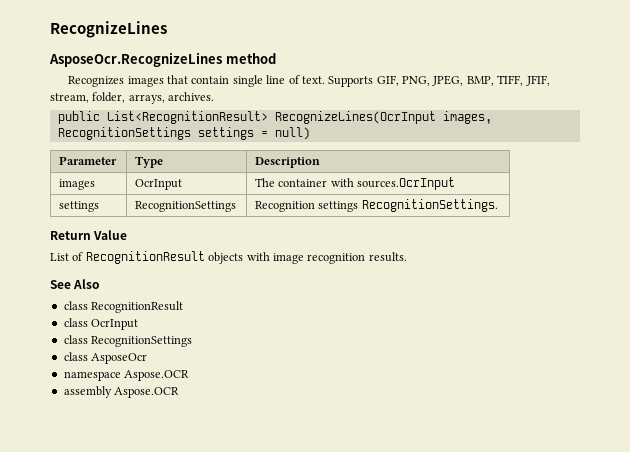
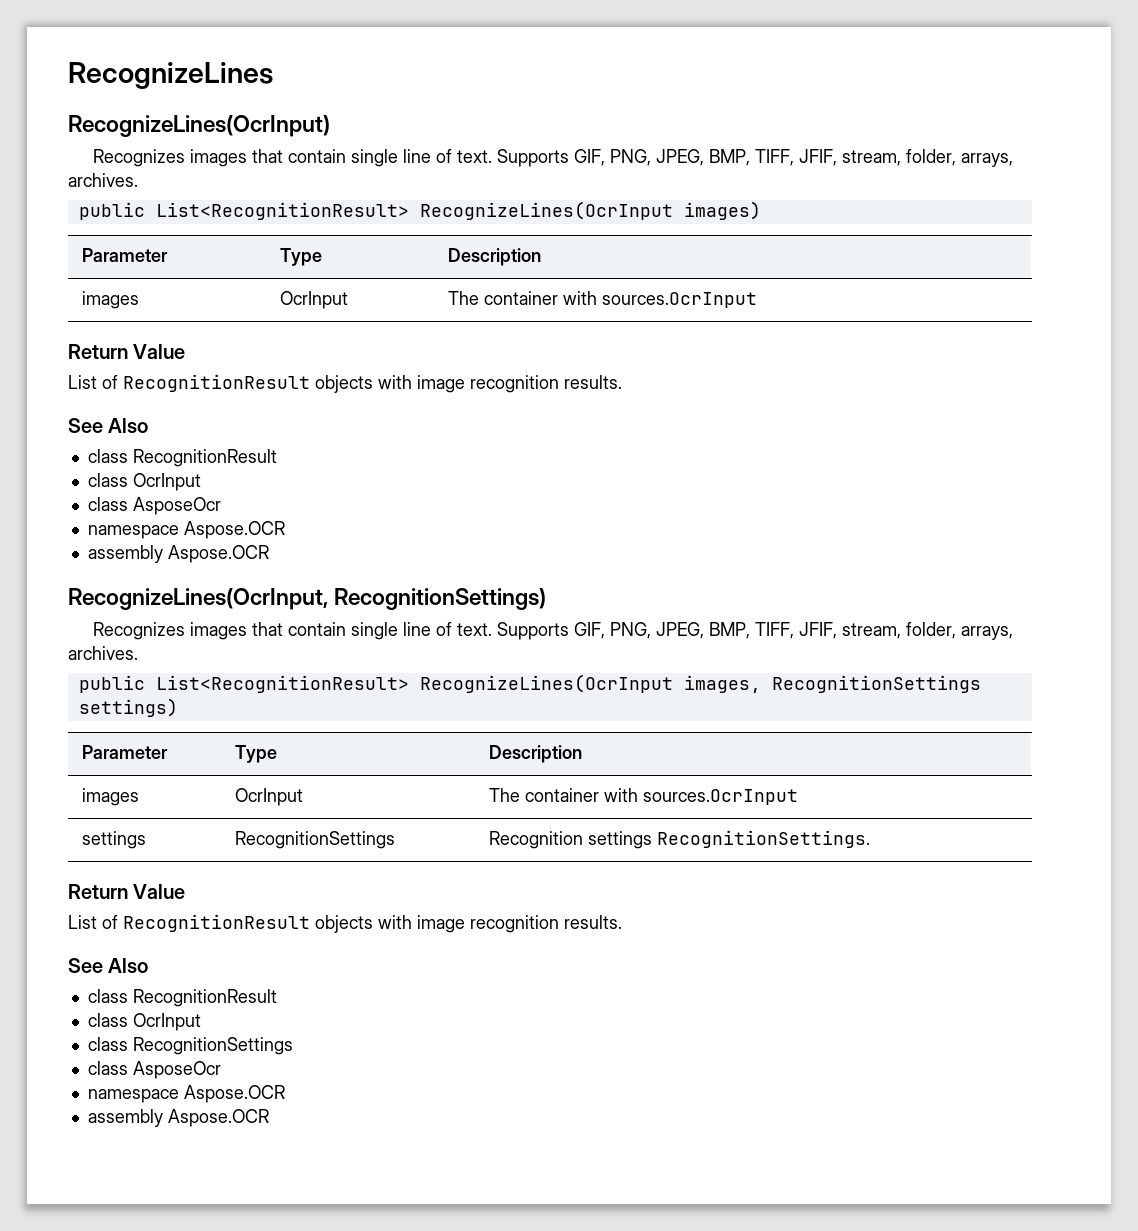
[49,52,276,67] AsposeOcr.RecognizeLines method -> [68,115,330,137] [92,149,1013,167] [68,173,138,187] [78,201,761,220] [81,248,168,262] [279,248,322,266] [447,248,541,266] [81,291,139,309] [279,291,348,309] [447,291,757,308] [68,344,186,359] [68,374,622,393] [68,418,149,433] [87,449,277,467] [87,473,201,491] [87,497,221,515] [87,521,285,539] [87,545,269,563] [68,588,547,610] RecognizeLines(OcrInput) // Recognizes images that contain single line of text. Supports GIF, PNG, JPEG, BMP, TIFF, JFIF, stream, folder, arrays, archives. // public List<RecognitionResult> RecognizeLines(OcrInput images) // Parameter | Type | Description // images | OcrInput | The container with sources.OcrInput // Return Value // List of RecognitionResult objects with image recognition results. // See Also // class RecognitionResult // class OcrInput // class AsposeOcr // namespace Aspose.OCR // assembly Aspose.OCR // RecognizeLines(OcrInput, RecognitionSettings)
[197,127,310,140] settings = null) -> [78,698,178,717] settings)

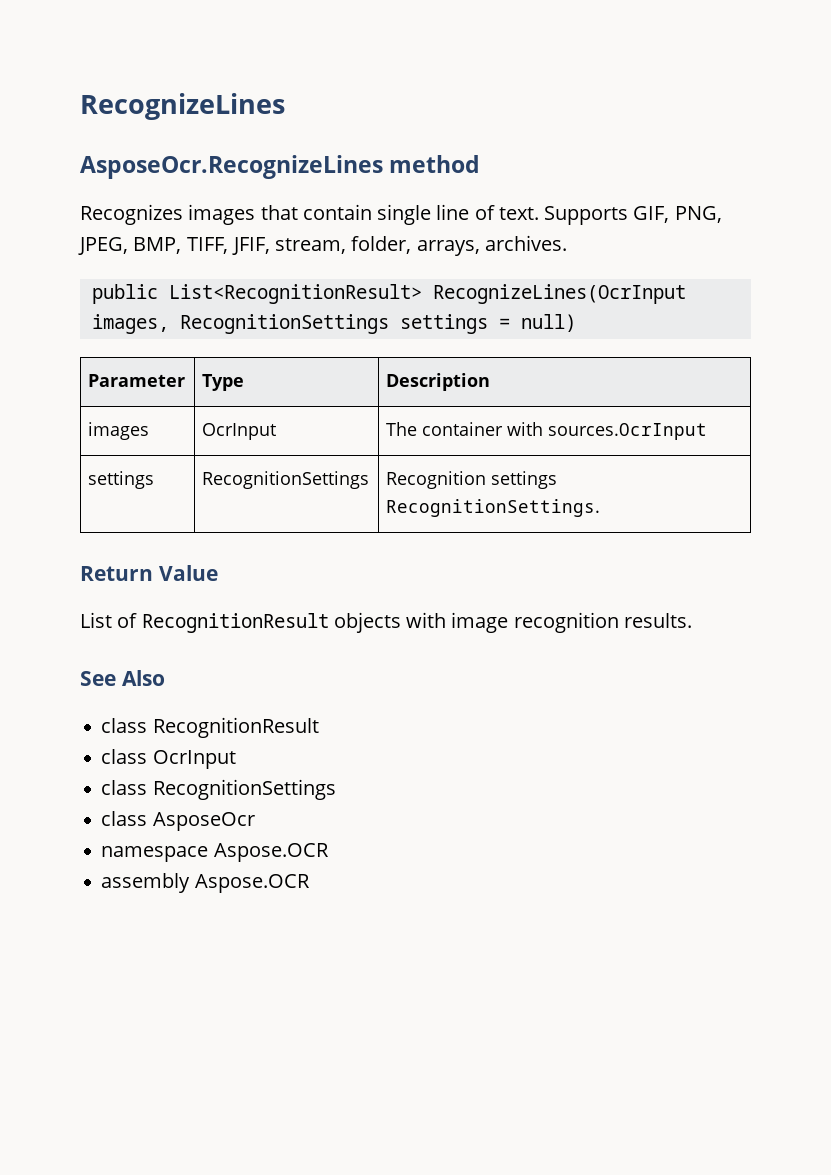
[68,115,330,137] [92,149,1013,167] [68,173,138,187] [78,201,761,220] [81,248,168,262] [279,248,322,266] [447,248,541,266] [81,291,139,309] [279,291,348,309] [447,291,757,308] [68,344,186,359] [68,374,622,393] [68,418,149,433] [87,449,277,467] [87,473,201,491] [87,497,221,515] [87,521,285,539] [87,545,269,563] [68,588,547,610] RecognizeLines(OcrInput) // Recognizes images that contain single line of text. Supports GIF, PNG, JPEG, BMP, TIFF, JFIF, stream, folder, arrays, archives. // public List<RecognitionResult> RecognizeLines(OcrInput images) // Parameter | Type | Description // images | OcrInput | The container with sources.OcrInput // Return Value // List of RecognitionResult objects with image recognition results. // See Also // class RecognitionResult // class OcrInput // class AsposeOcr // namespace Aspose.OCR // assembly Aspose.OCR // RecognizeLines(OcrInput, RecognitionSettings) -> [80,155,481,179] AsposeOcr.RecognizeLines method
[78,698,178,717] settings) -> [399,314,576,334] settings = null)

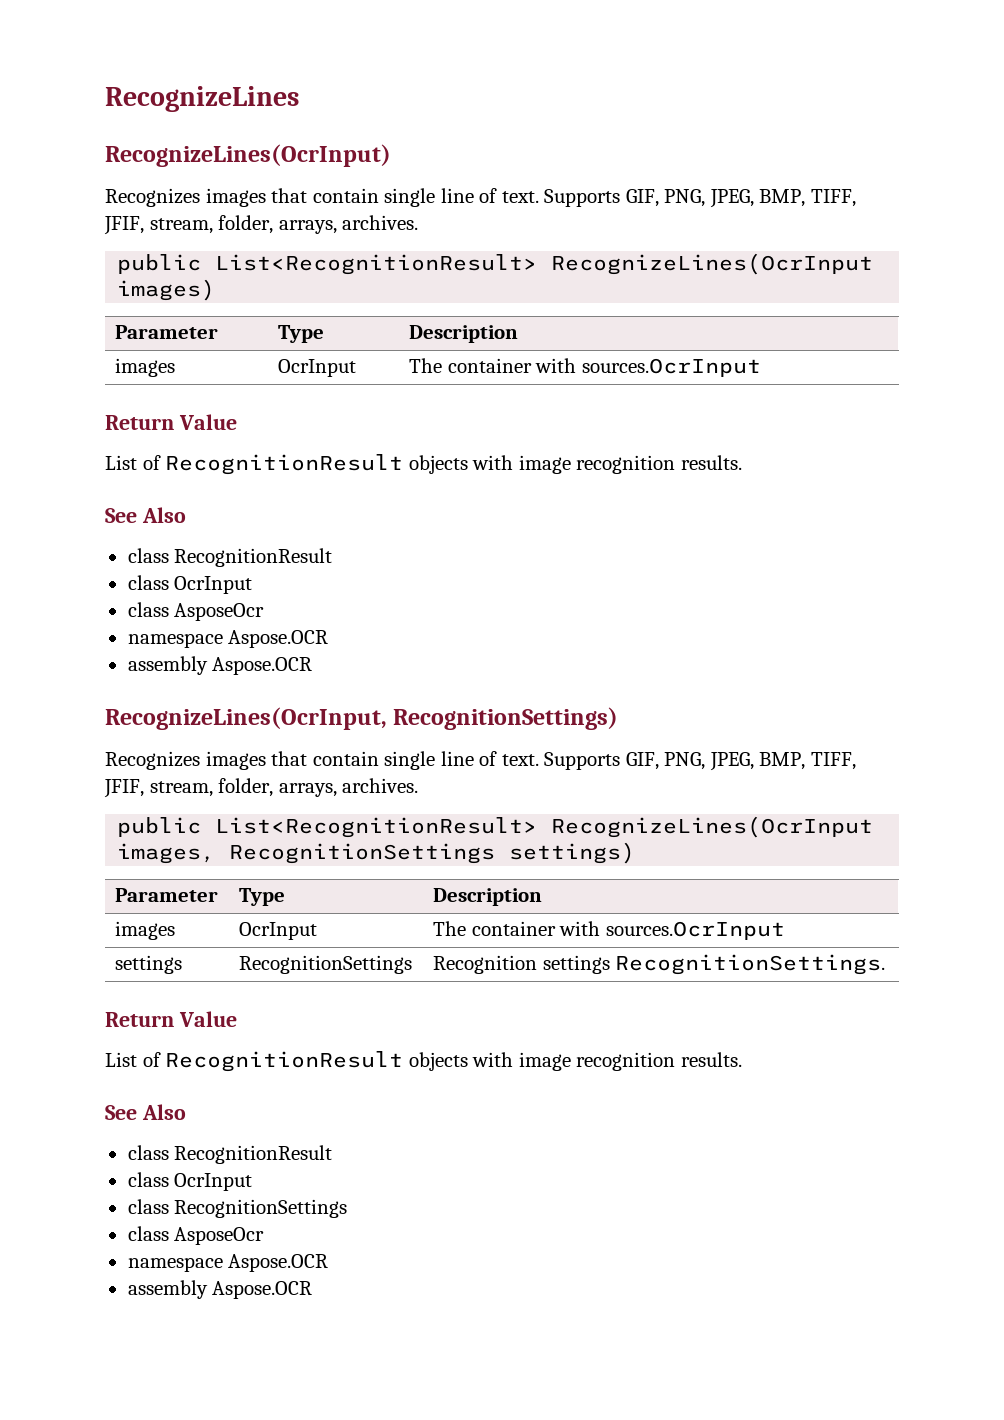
[80,155,481,179] AsposeOcr.RecognizeLines method -> [105,144,391,167] [105,188,856,208] [104,215,419,235] [117,253,874,275] [117,279,216,301] [115,325,219,339] [278,325,325,343] [409,325,519,343] [115,358,176,377] [278,359,357,377] [409,358,761,377] [105,414,237,430] [105,454,742,475] [105,507,186,523] [127,548,333,567] [127,575,253,594] [127,602,265,621] [127,630,329,648] [127,656,313,675] [105,707,619,730] RecognizeLines(OcrInput) // Recognizes images that contain single line of text. Supports GIF, PNG, JPEG, BMP, TIFF, JFIF, stream, folder, arrays, archives. // public List<RecognitionResult> RecognizeLines(OcrInput images) // Parameter | Type | Description // images | OcrInput | The container with sources.OcrInput // Return Value // List of RecognitionResult objects with image recognition results. // See Also // class RecognitionResult // class OcrInput // class AsposeOcr // namespace Aspose.OCR // assembly Aspose.OCR // RecognizeLines(OcrInput, RecognitionSettings)
[399,314,576,334] settings = null) -> [509,842,636,864] settings)

